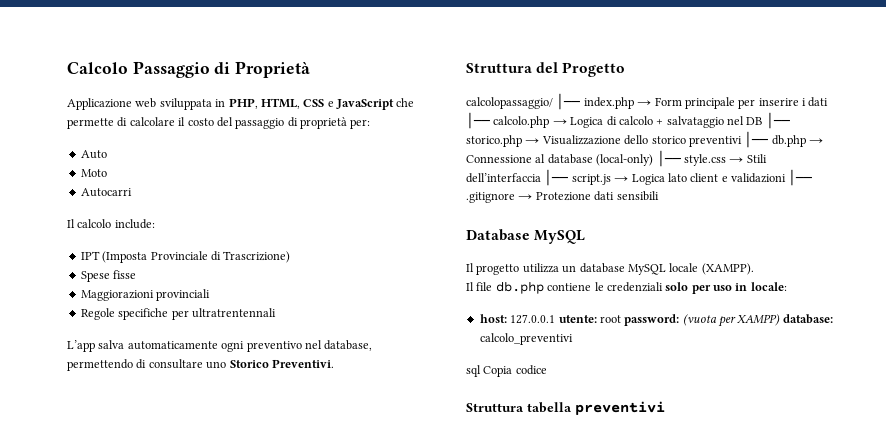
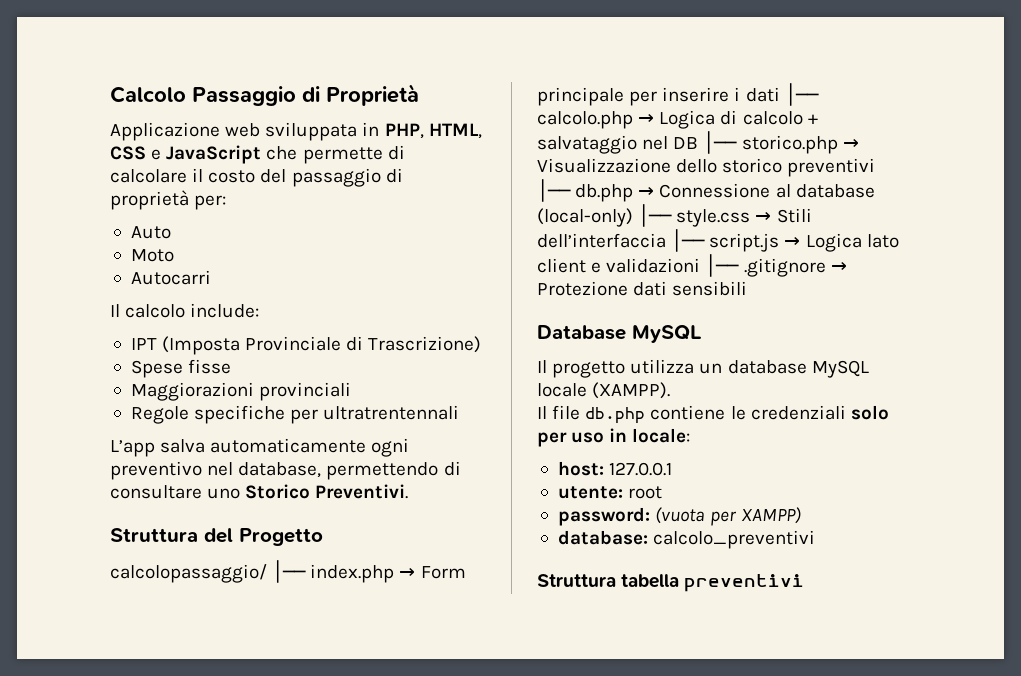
(556, 319) none -> (673, 469) //
(621, 319) none -> (663, 492) //
(781, 320) none -> (802, 515) //
[466,365,547,377] // sql Copia codice -> (816, 539) none

